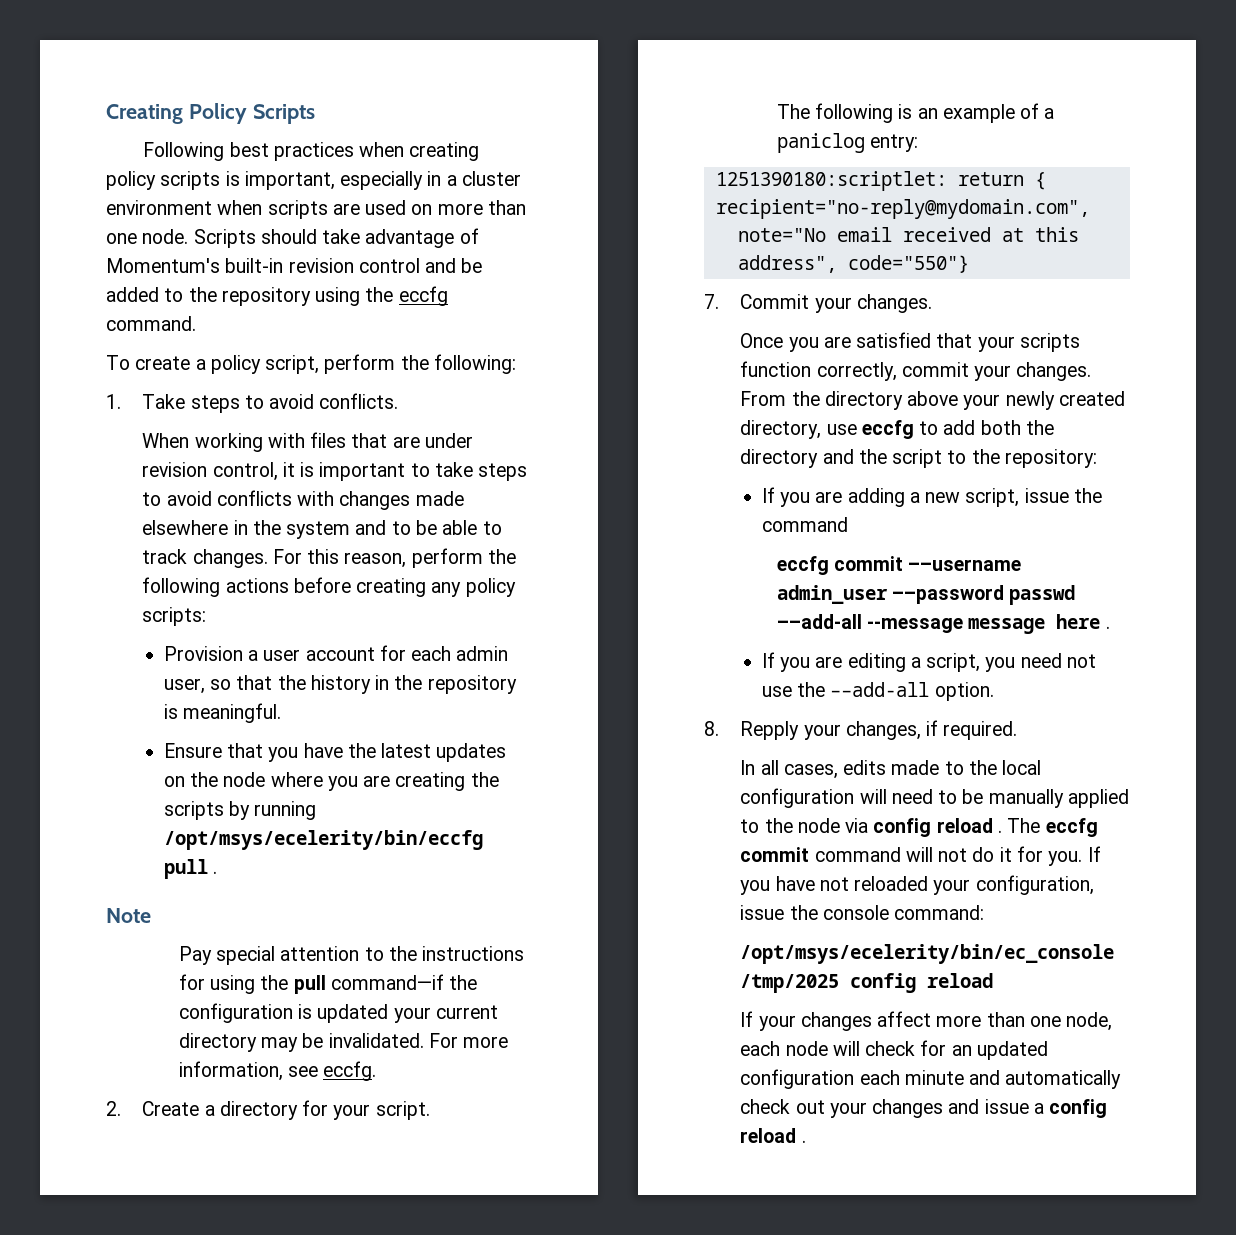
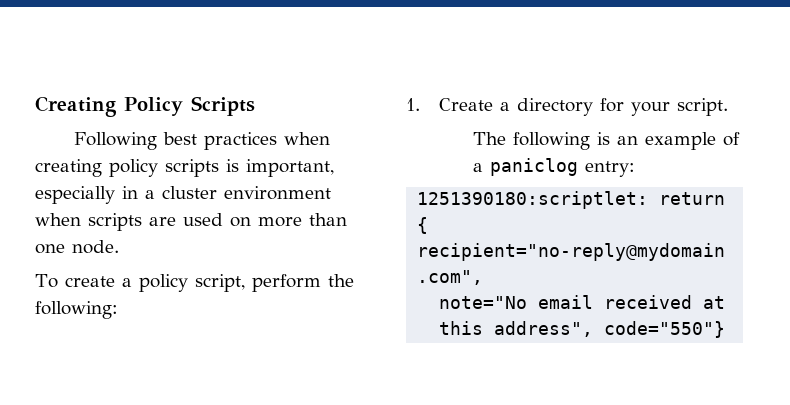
[193,228,479,248] [106,258,483,273] [106,286,448,306] [106,316,196,331] Scripts should take advantage of Momentum's built-in revision control and be added to the repository using the eccfg command. -> (119, 247) none
[142,393,399,413] [142,432,473,452] [142,462,528,481] [142,490,464,510] [142,520,502,539] [142,548,516,568] [142,577,516,597] [142,607,207,626] [163,645,509,661] [163,675,517,694] [163,703,282,723] [163,743,507,762] [163,772,499,791] [163,801,317,820] [163,830,483,850] [163,859,218,879] [106,908,151,923] [178,946,525,965] [178,974,478,994] [178,1003,498,1023] [178,1033,509,1052] [178,1061,377,1081] [106,1101,121,1116] Take steps to avoid conflicts. // When working with files that are under revision control, it is important to take steps to avoid conflicts with changes made elsewhere in the system and to be able to track changes. For this reason, perform the following actions before creating any policy scripts: // Provision a user account for each admin user, so that the history in the repository is meaningful. // Ensure that you have the latest updates on the node where you are creating the scripts by running /opt/msys/ecelerity/bin/eccfg pull . // Note // Pay special attention to the instructions for using the pull command—if the configuration is updated your current directory may be invalidated. For more information, see eccfg. // 2. -> (420, 104) none
[704,294,932,313] [740,332,1080,352] [740,361,1092,381] [740,391,1125,410] [740,420,1054,439] [740,449,1097,468] [761,487,1102,507] [761,517,848,532] [776,556,1022,575] [776,585,1076,605] [776,614,1110,634] [761,652,1096,672] [761,682,994,701] [704,720,1018,740] [740,760,1042,779] [740,788,1129,808] [740,818,1098,837] [740,846,1101,866] [740,875,1094,895] [740,905,985,920] [740,944,1115,964] [740,973,994,993] [740,1011,1113,1031] [740,1040,1048,1060] [740,1069,1122,1089] [740,1099,1108,1118] [740,1128,806,1143] // 7. Commit your changes. // Once you are satisfied that your scripts function correctly, commit your changes. From the directory above your newly created directory, use eccfg to add both the directory and the script to the repository: // If you are adding a new script, issue the command // eccfg commit ––username admin_user ––password passwd ––add-all --message message here . // If you are editing a script, you need not use the ––add-all option. // 8. Repply your changes, if required. // In all cases, edits made to the local configuration will need to be manually applied to the node via config reload . The eccfg commit command will not do it for you. If you have not reloaded your configuration, issue the console command: // /opt/msys/ecelerity/bin/ec_console /tmp/2025 config reload // If your changes affect more than one node, each node will check for an updated configuration each minute and automatically check out your changes and issue a config reload . -> (726, 329) none

